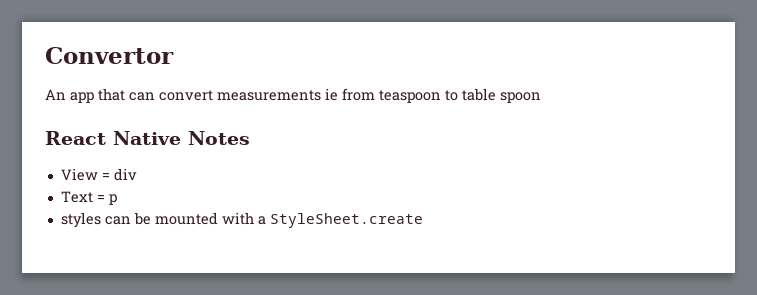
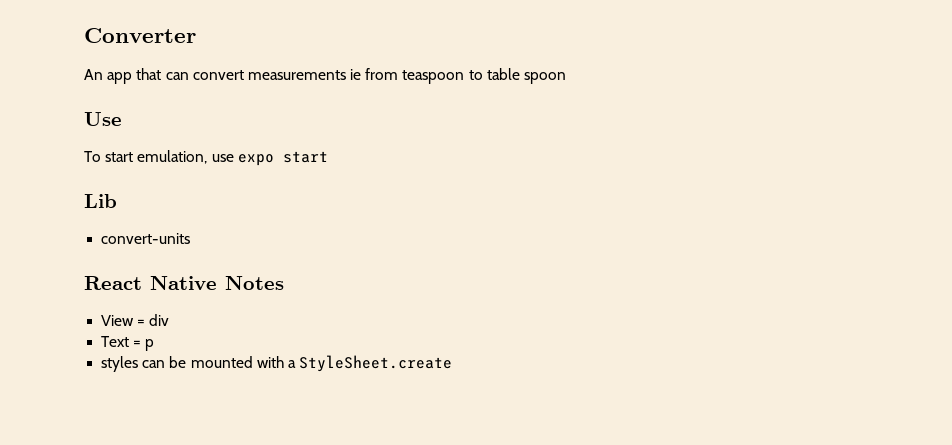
[45,47,174,64] Convertor -> [84,28,196,43] Converter
(541, 97) none -> [84,112,122,126] [84,150,328,166] [84,194,117,208] [101,233,191,244] // Use // To start emulation, use expo start // Lib // convert-units

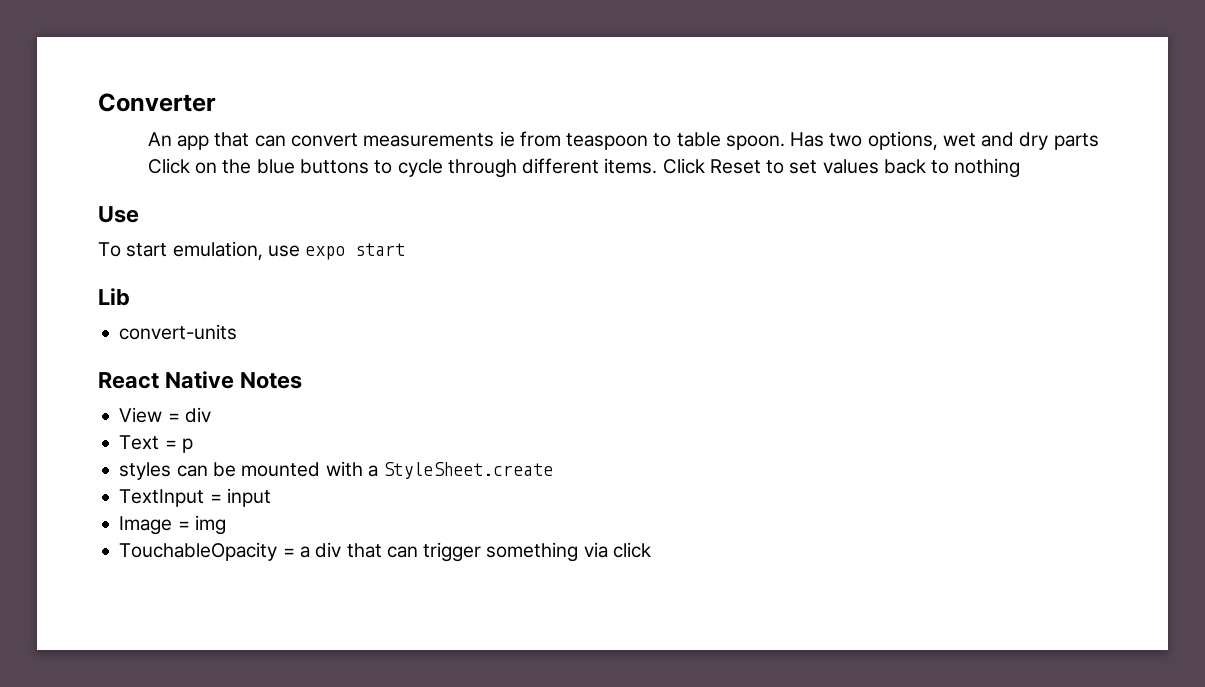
[524,72,567,84] spoon -> [725,131,1099,150] [147,158,1021,178] spoon. Has two options, wet and dry parts // Click on the blue buttons to cycle through different items. Click Reset to set values back to nothing
(453, 363) none -> [119,488,271,507] [119,515,226,535] [119,542,651,562] // TextInput = input // Image = img // TouchableOpacity = a div that can trigger something via click

